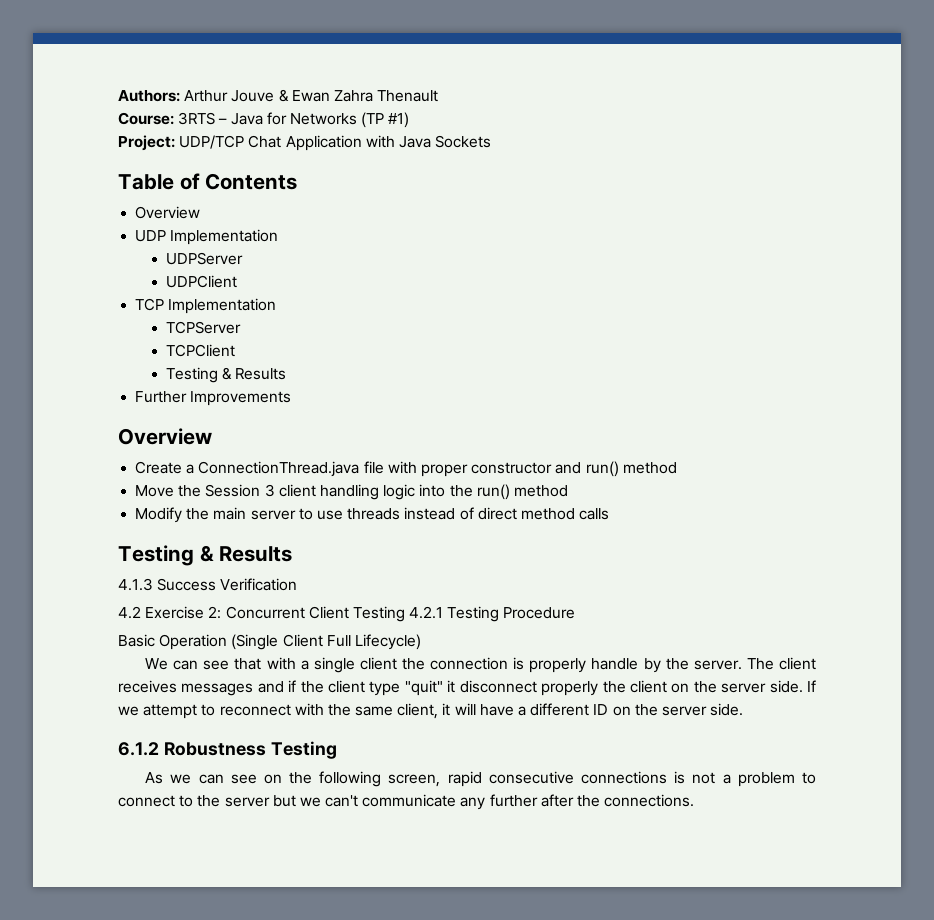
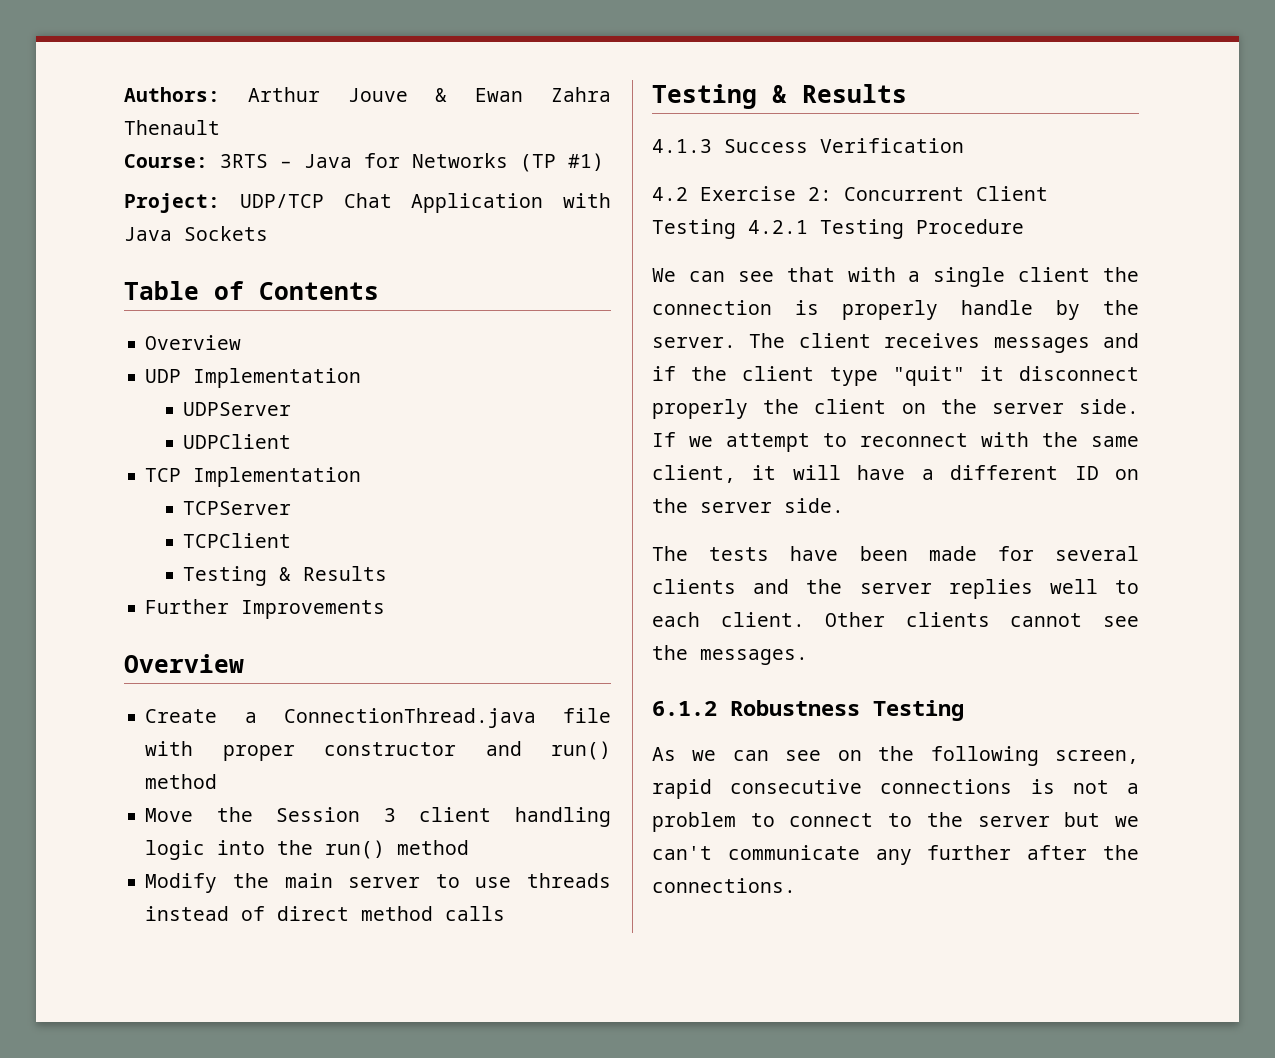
[118,634,421,650] // Basic Operation (Single Client Full Lifecycle) -> (1024, 226) none
(744, 709) none -> [652,546,1139,561] [652,579,1139,599] [652,612,1139,627] [652,645,808,665] // The tests have been made for several clients and the server replies well to each client. Other clients cannot see the messages.

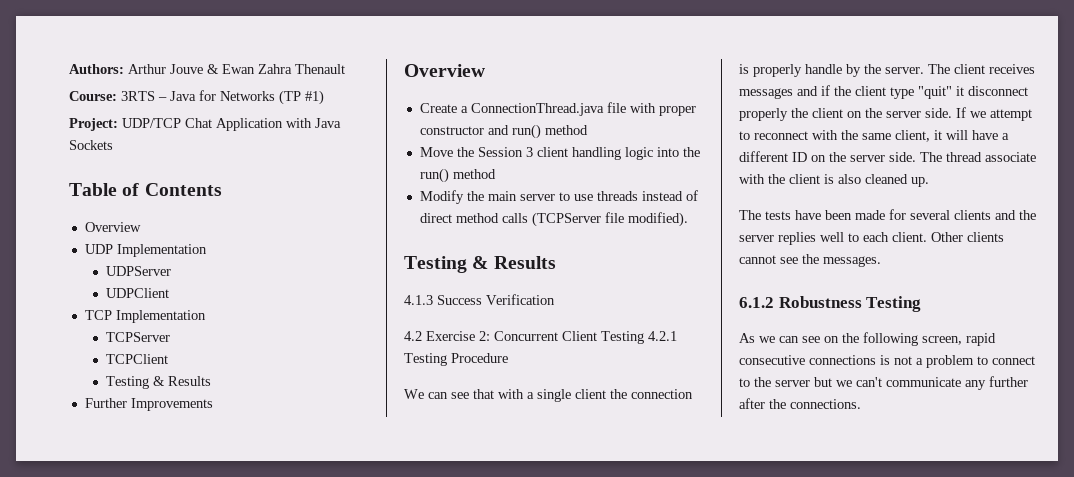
(506, 913) none -> [531,212,688,227] (TCPServer file modified).
(844, 505) none -> [920,152,1036,162] [739,174,929,187] The thread associate with the client is also cleaned up.

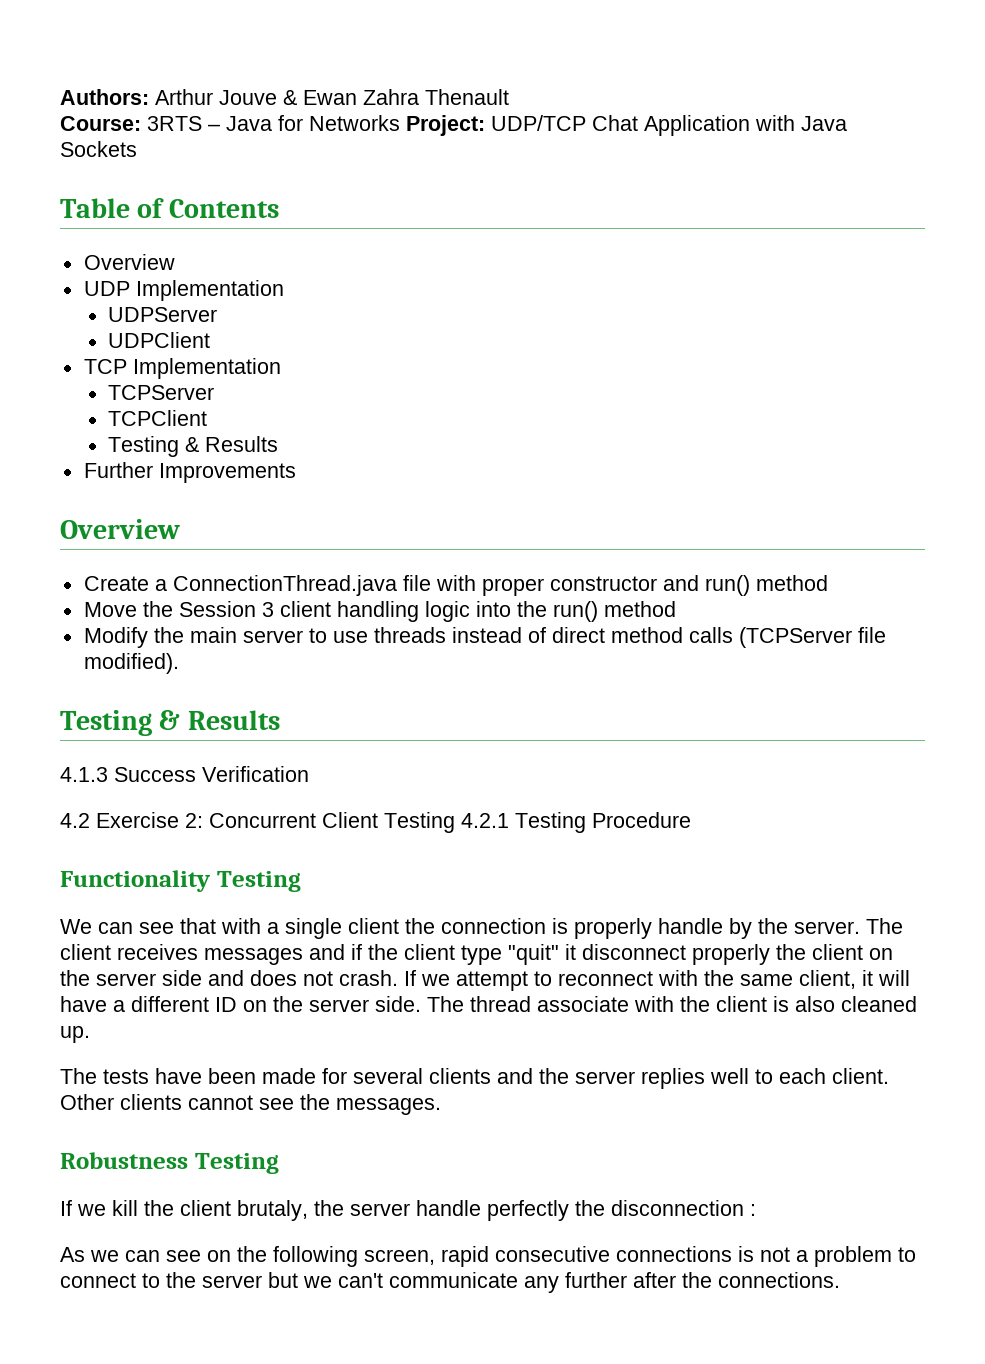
[279,90,324,105] (TP #1) // -> (400, 123) none
(508, 358) none -> [60,870,301,892] // Functionality Testing
[925,108,952,118] side. -> [162,970,398,986] side and does not crash.
[739,297,774,308] 6.1.2 -> (441, 1106) none
(922, 304) none -> [60,1200,756,1221] // If we kill the client brutaly, the server handle perfectly the disconnection :

